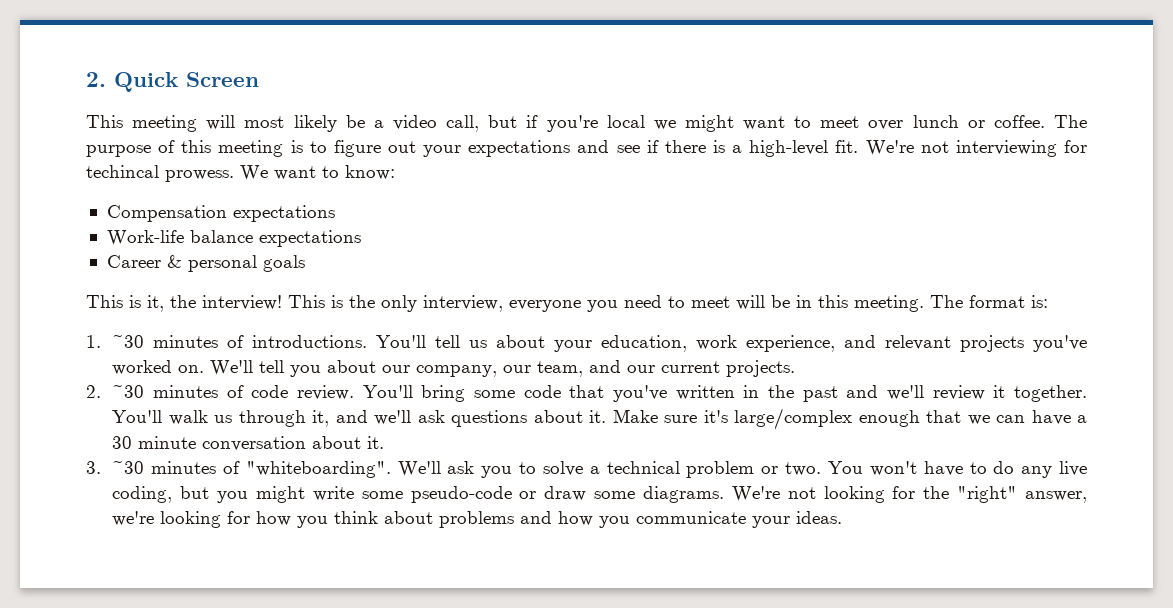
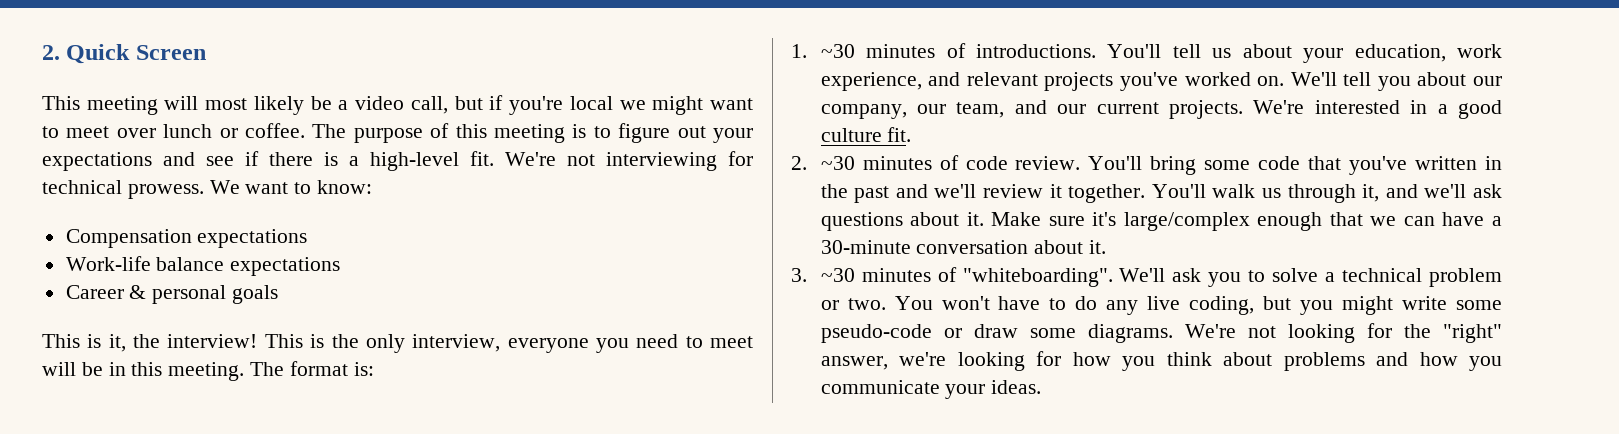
[86,165,159,178] techincal -> [42,180,122,194] technical
(796, 368) none -> [1253,100,1502,119] [820,127,912,142] We're interested in a good culture fit.
[112,436,197,449] 30 minute -> [820,240,911,254] 30-minute

